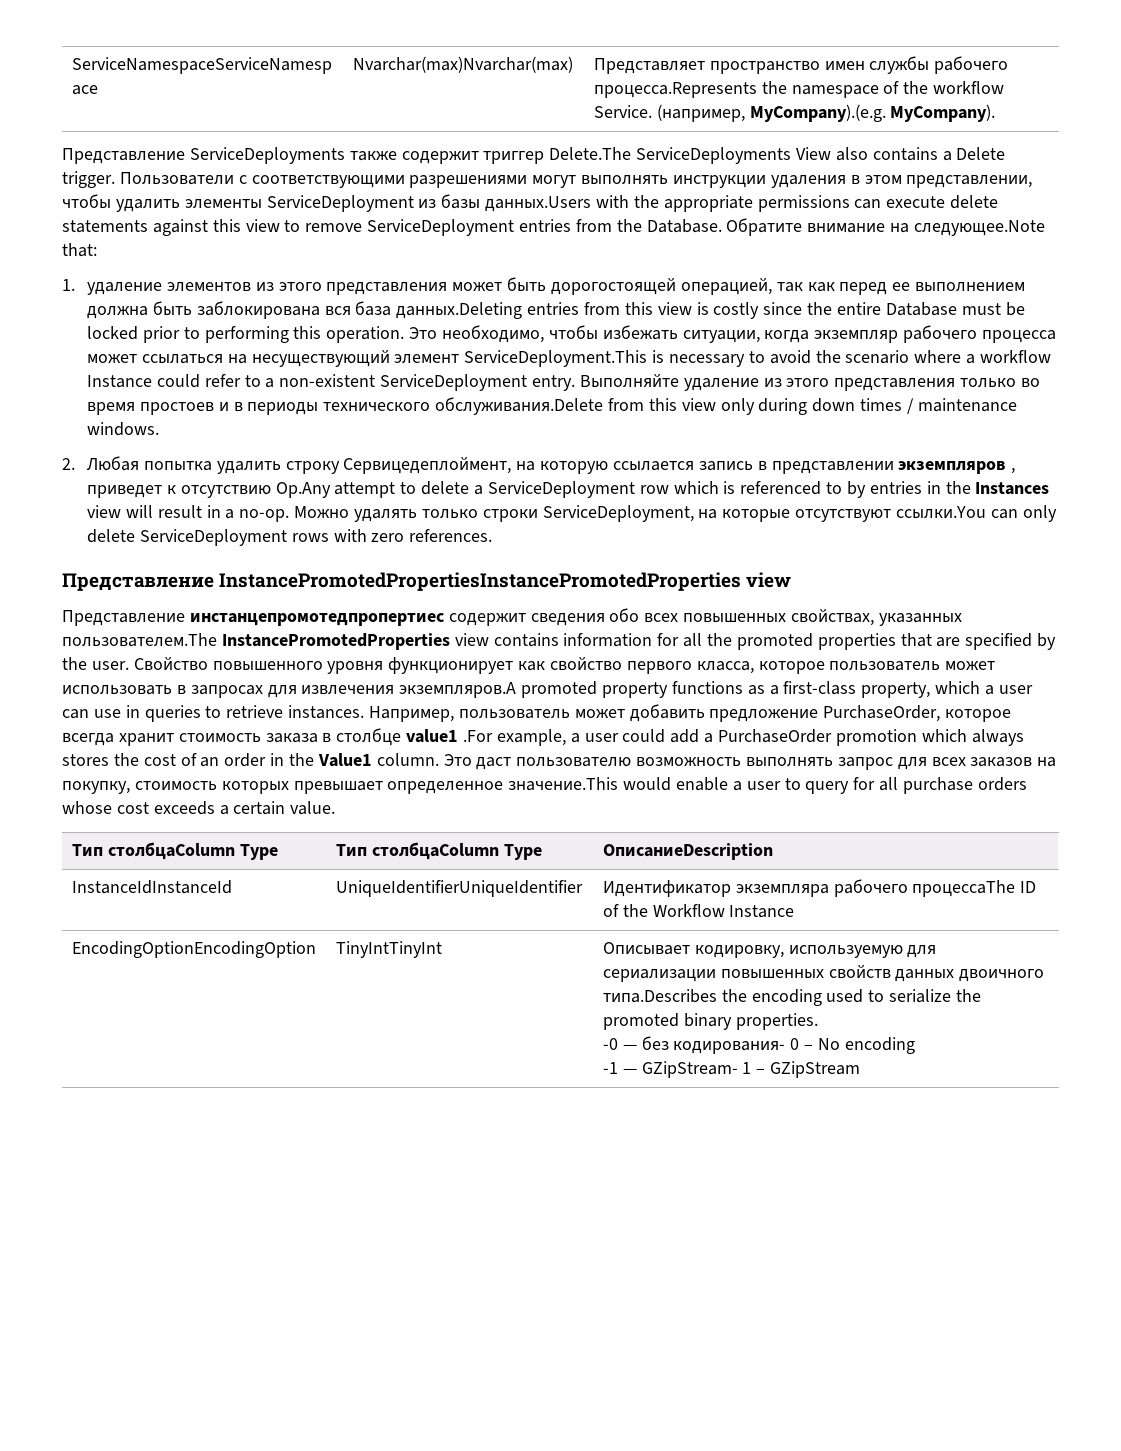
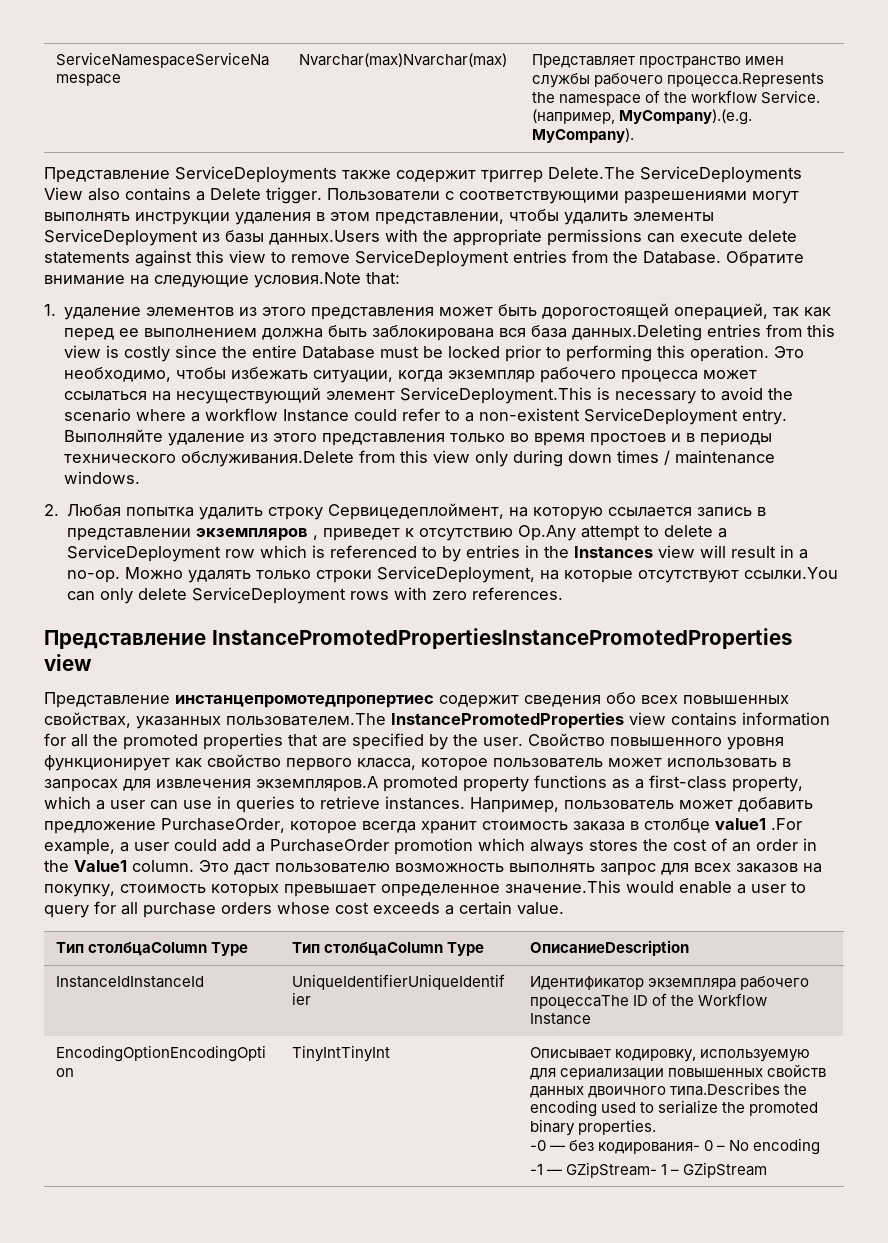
[914,220,1046,236] следующее.Note -> [154,272,361,288] следующие условия.Note

